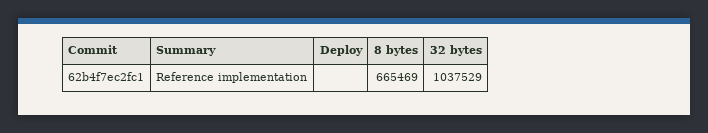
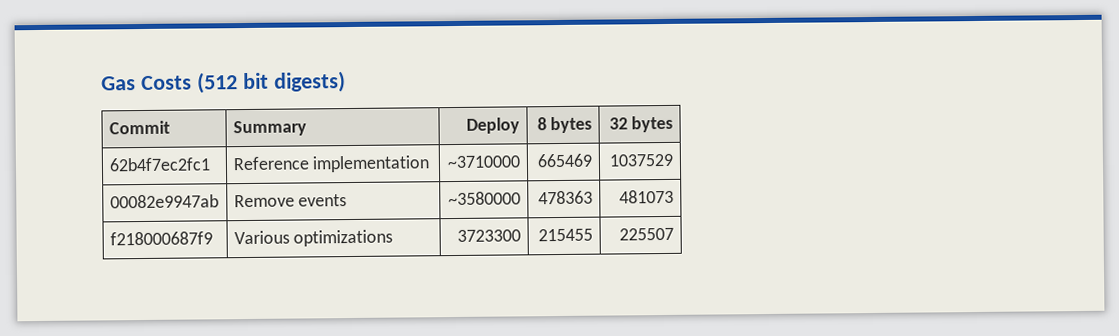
(67, 49) none -> [101,71,346,94] Gas Costs (512 bit digests) //
(307, 77) none -> [447,155,521,169] ~3710000
(483, 77) none -> [109,194,219,209] [233,194,348,208] [448,191,522,206] [538,190,594,205] [619,189,675,204] [109,231,213,246] [233,229,394,247] [457,229,522,242] [538,228,594,242] [619,227,675,241] // 00082e9947ab | Remove events | ~3580000 | 478363 | 481073 // f218000687f9 | Various optimizations | 3723300 | 215455 | 225507

